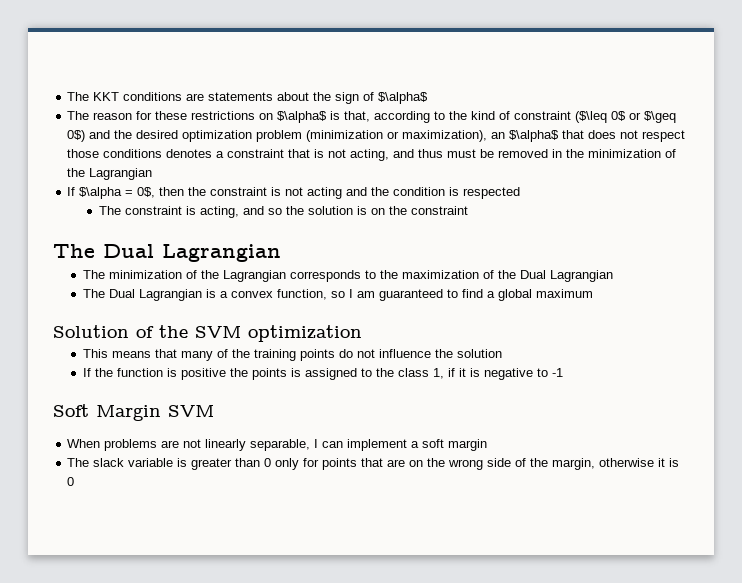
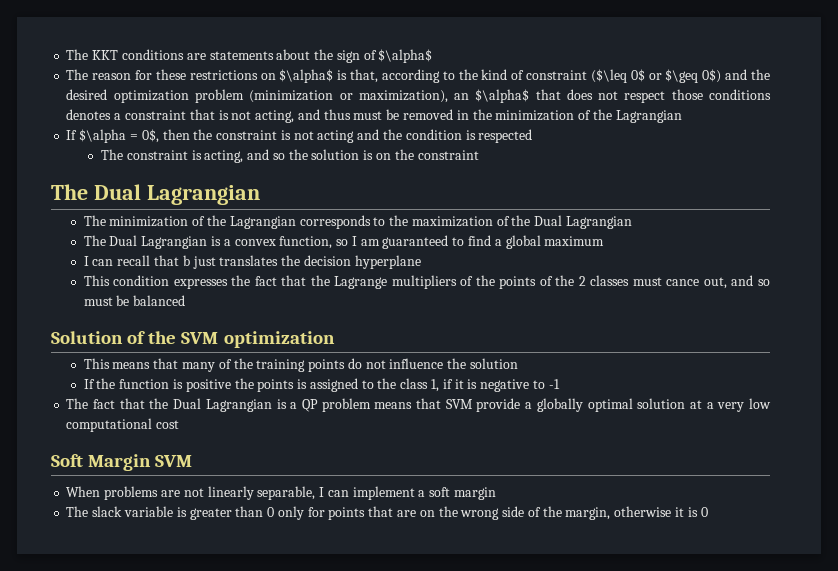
(594, 293) none -> [83,255,421,269] [83,275,771,289] [83,295,186,306] // I can recall that b just translates the decision hyperplane // This condition expresses the fact that the Lagrange multipliers of the points of the 2 classes must cance out, and so must be balanced
(564, 372) none -> [66,398,771,412] [66,418,180,432] // The fact that the Dual Lagrangian is a QP problem means that SVM provide a globally optimal solution at a very low computational cost

